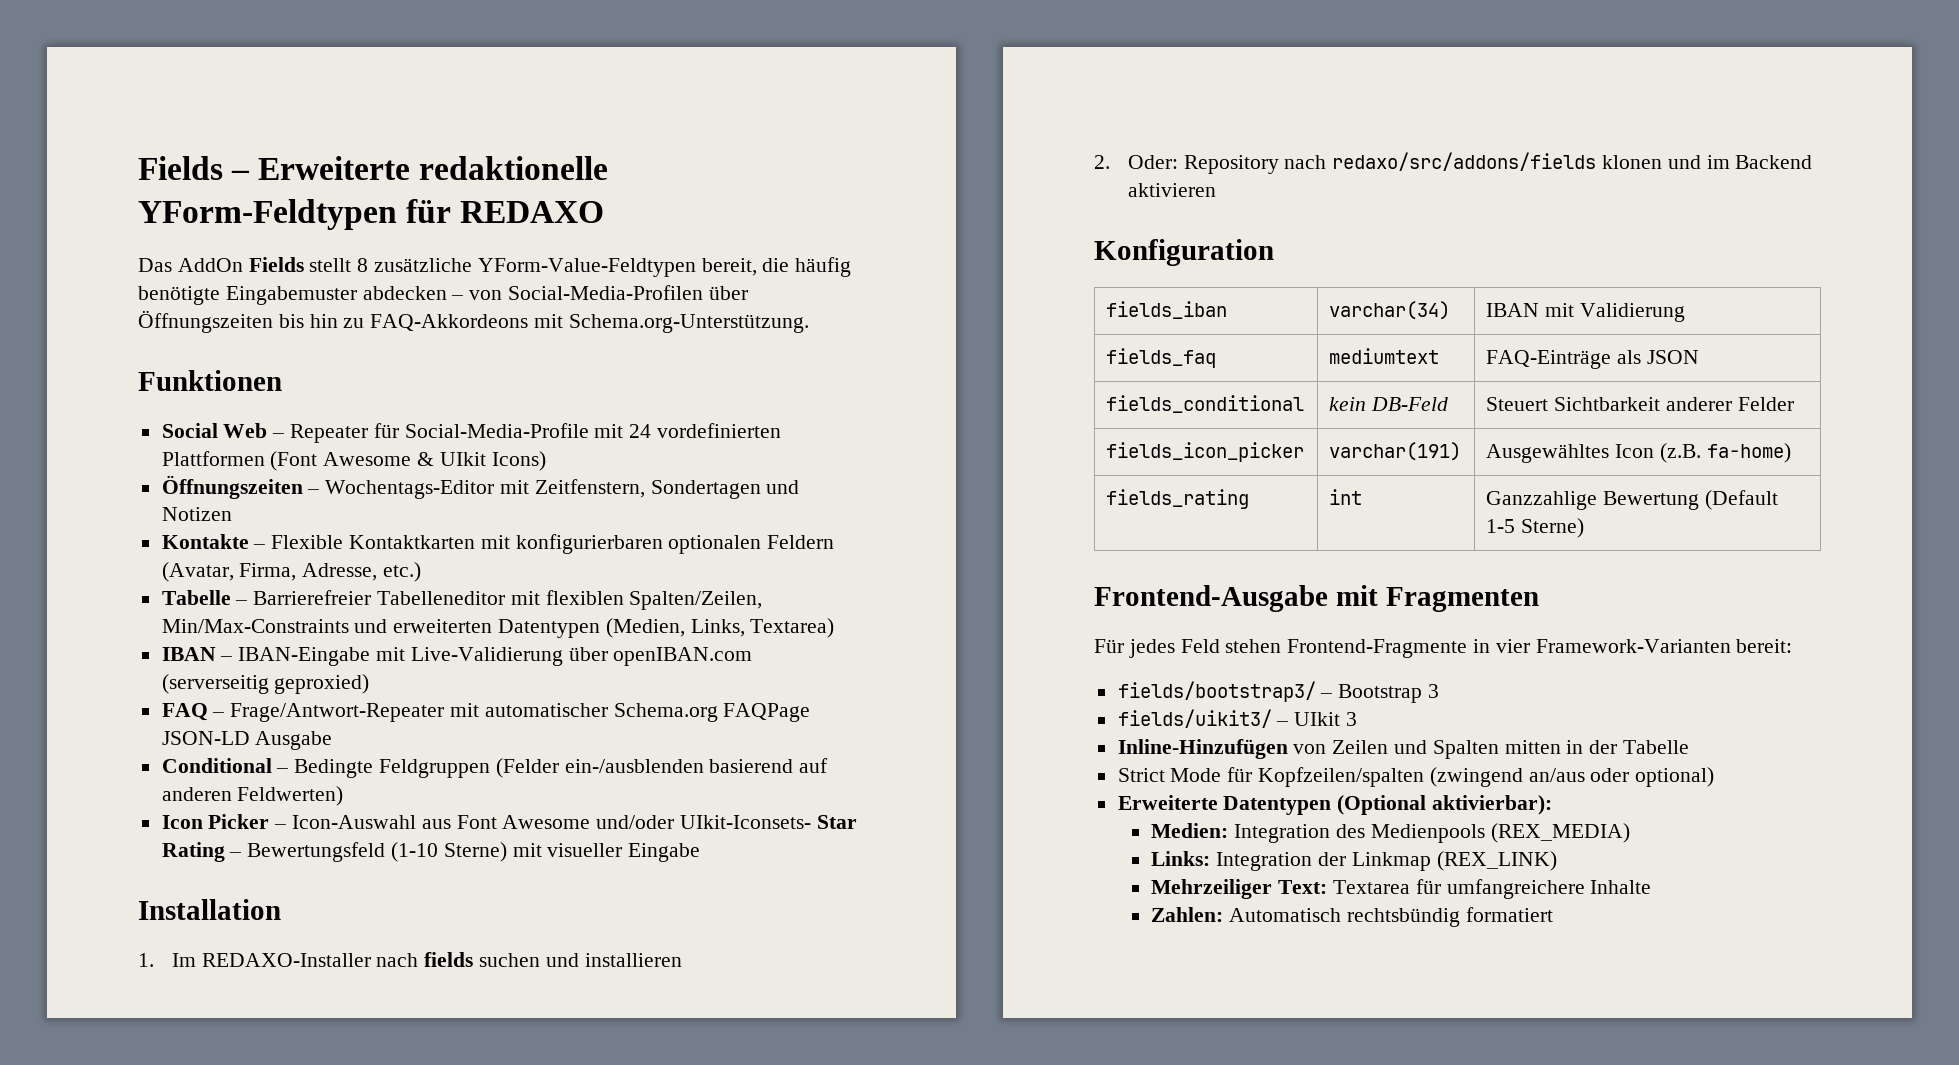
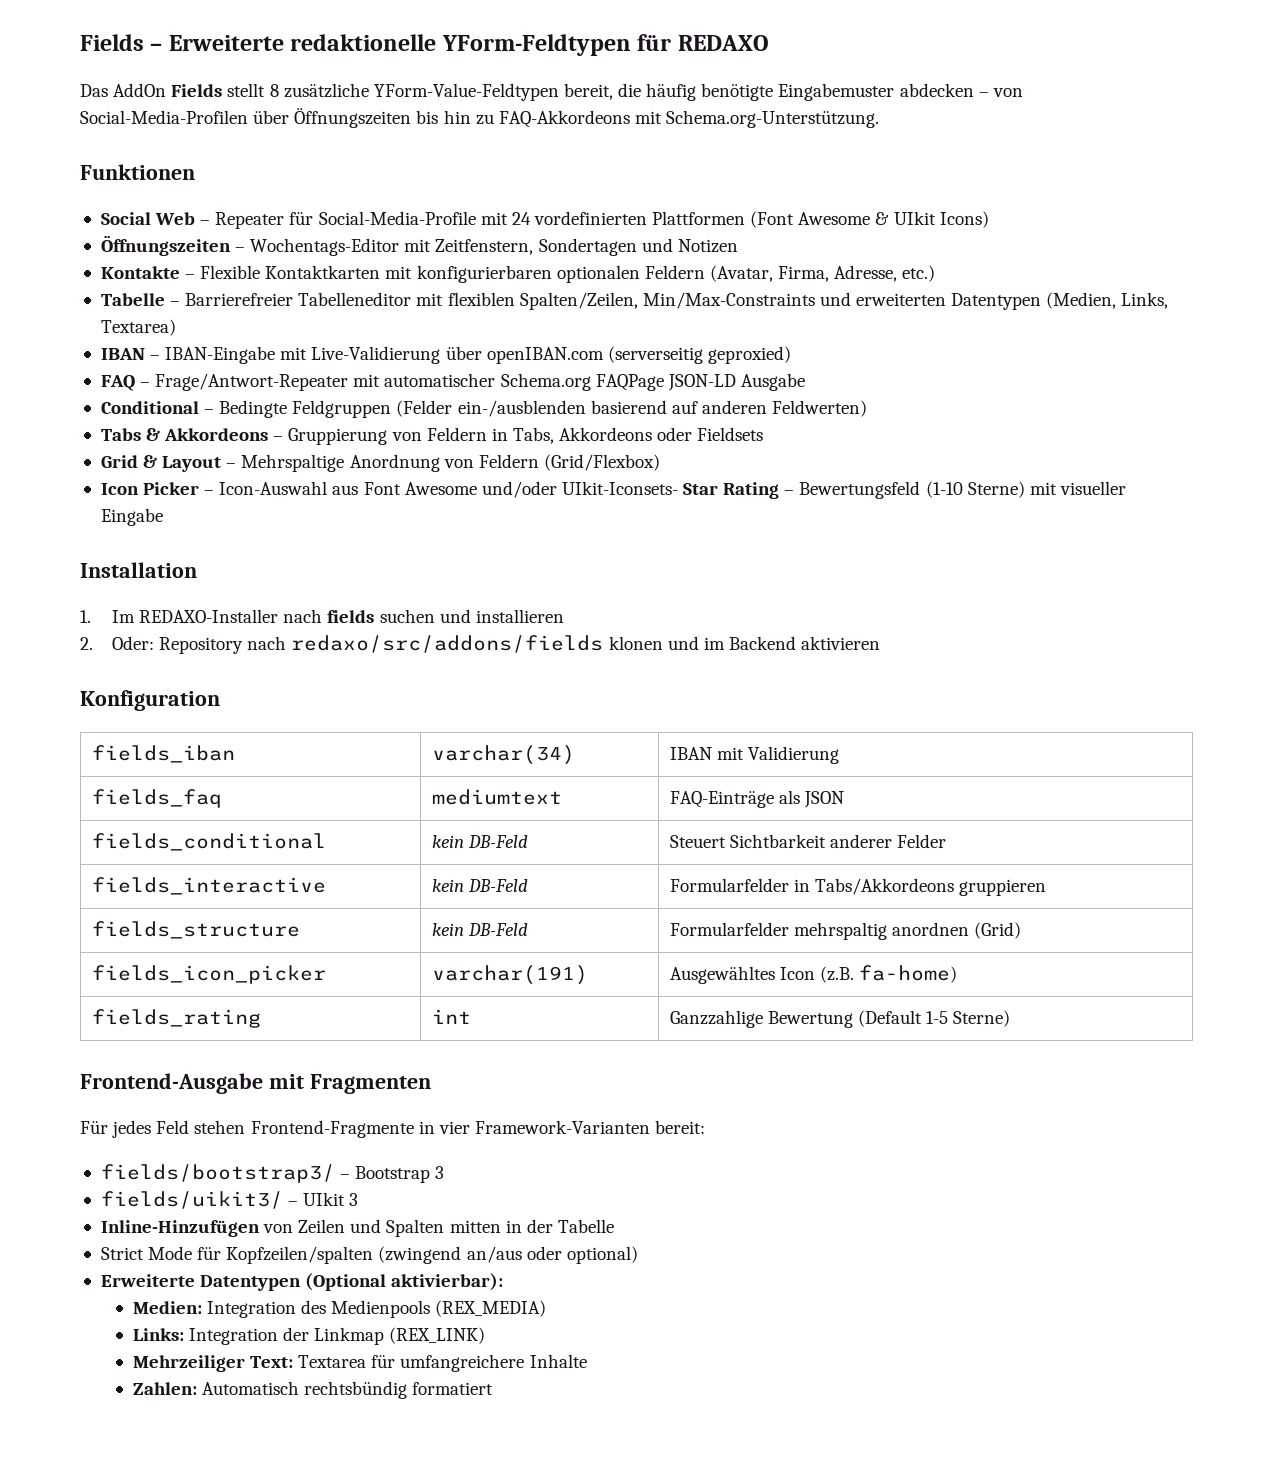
(344, 796) none -> [100,427,764,445] [100,454,660,472] // Tabs & Akkordeons – Gruppierung von Feldern in Tabs, Akkordeons oder Fieldsets // Grid & Layout – Mehrspaltige Anordnung von Feldern (Grid/Flexbox)
(1794, 404) none -> [91,877,326,895] [431,879,528,892] [669,878,1047,896] [91,921,300,939] [431,923,528,936] [669,922,1022,940] // fields_interactive | kein DB-Feld | Formularfelder in Tabs/Akkordeons gruppieren // fields_structure | kein DB-Feld | Formularfelder mehrspaltig anordnen (Grid)

